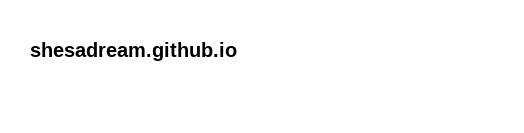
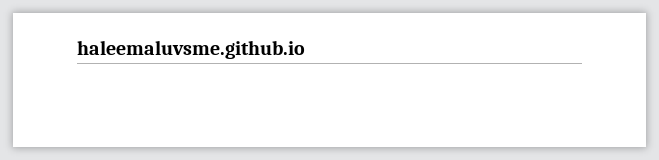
[30,42,237,61] shesadream.github.io -> [77,40,305,59] haleemaluvsme.github.io

